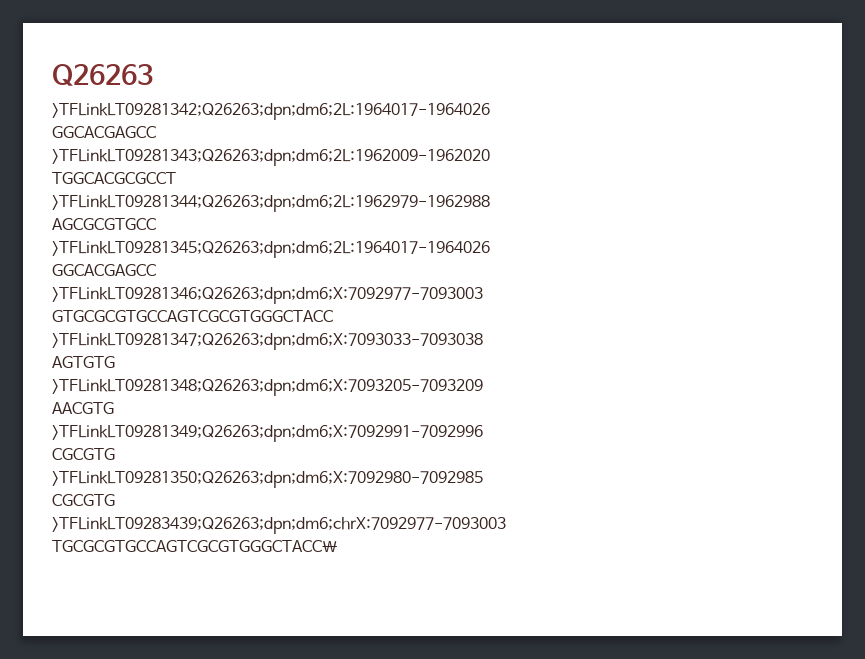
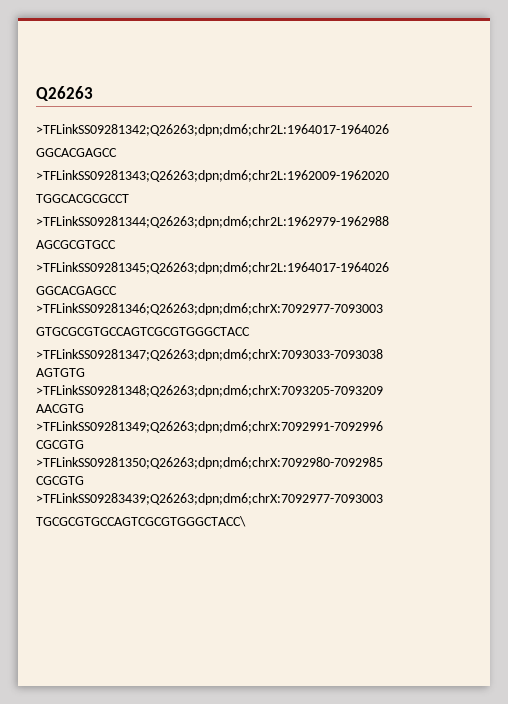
[52,103,490,120] [52,126,156,138] [52,149,490,166] >TFLinkLT09281342;Q26263;dpn;dm6;2L:1964017-1964026 // GGCACGAGCC // >TFLinkLT09281343;Q26263;dpn;dm6;2L:1962009-1962020 -> [36,124,389,136] [36,148,117,157] [36,170,389,182] >TFLinkSS09281342;Q26263;dpn;dm6;chr2L:1964017-1964026 // GGCACGAGCC // >TFLinkSS09281343;Q26263;dpn;dm6;chr2L:1962009-1962020
[52,195,490,212] >TFLinkLT09281344;Q26263;dpn;dm6;2L:1962979-1962988 -> [36,216,389,228] >TFLinkSS09281344;Q26263;dpn;dm6;chr2L:1962979-1962988
[52,241,490,258] [52,264,156,276] [52,287,483,304] >TFLinkLT09281345;Q26263;dpn;dm6;2L:1964017-1964026 // GGCACGAGCC // >TFLinkLT09281346;Q26263;dpn;dm6;X:7092977-7093003 -> [36,262,389,274] [36,286,117,295] [36,303,383,315] >TFLinkSS09281345;Q26263;dpn;dm6;chr2L:1964017-1964026 // GGCACGAGCC // >TFLinkSS09281346;Q26263;dpn;dm6;chrX:7092977-7093003
[52,333,483,350] >TFLinkLT09281347;Q26263;dpn;dm6;X:7093033-7093038 -> [36,349,383,361] >TFLinkSS09281347;Q26263;dpn;dm6;chrX:7093033-7093038
[52,379,483,396] >TFLinkLT09281348;Q26263;dpn;dm6;X:7093205-7093209 -> [36,385,383,397] >TFLinkSS09281348;Q26263;dpn;dm6;chrX:7093205-7093209
[52,425,483,442] [52,448,115,460] [52,471,483,488] [52,494,115,506] [52,517,506,534] >TFLinkLT09281349;Q26263;dpn;dm6;X:7092991-7092996 // CGCGTG // >TFLinkLT09281350;Q26263;dpn;dm6;X:7092980-7092985 // CGCGTG // >TFLinkLT09283439;Q26263;dpn;dm6;chrX:7092977-7093003 -> [36,421,383,433] [36,440,84,449] [36,457,383,469] [36,476,84,485] [36,493,383,505] >TFLinkSS09281349;Q26263;dpn;dm6;chrX:7092991-7092996 // CGCGTG // >TFLinkSS09281350;Q26263;dpn;dm6;chrX:7092980-7092985 // CGCGTG // >TFLinkSS09283439;Q26263;dpn;dm6;chrX:7092977-7093003

